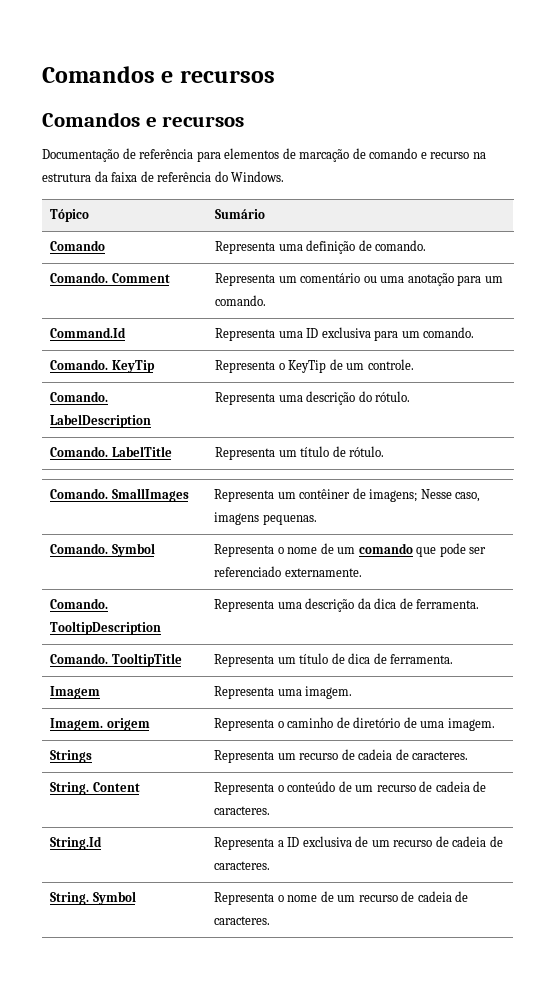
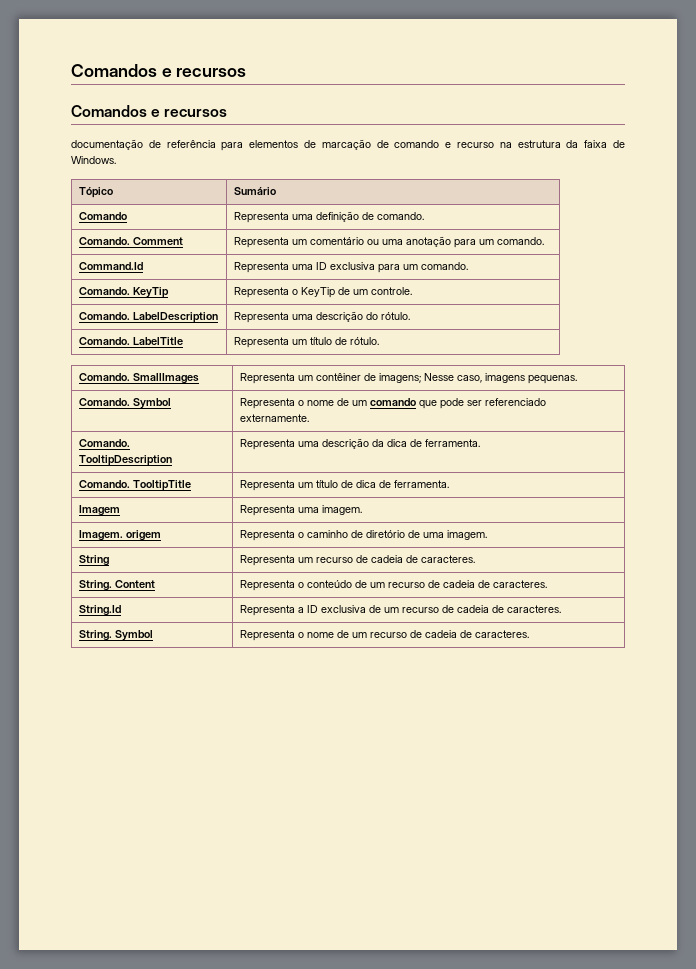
[42,149,119,162] Documentação -> [71,139,143,150] documentação
[157,171,228,182] referência do -> (626, 144) none
[49,750,92,763] Strings -> [78,555,109,566] String

